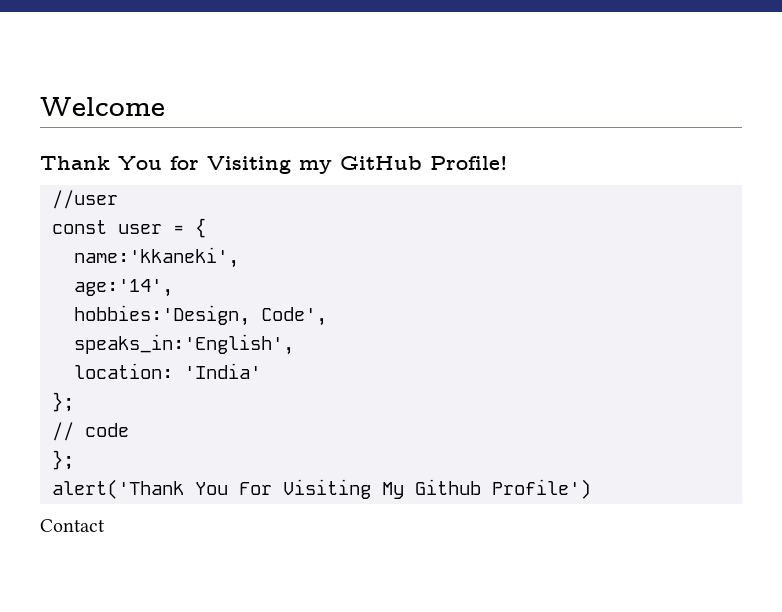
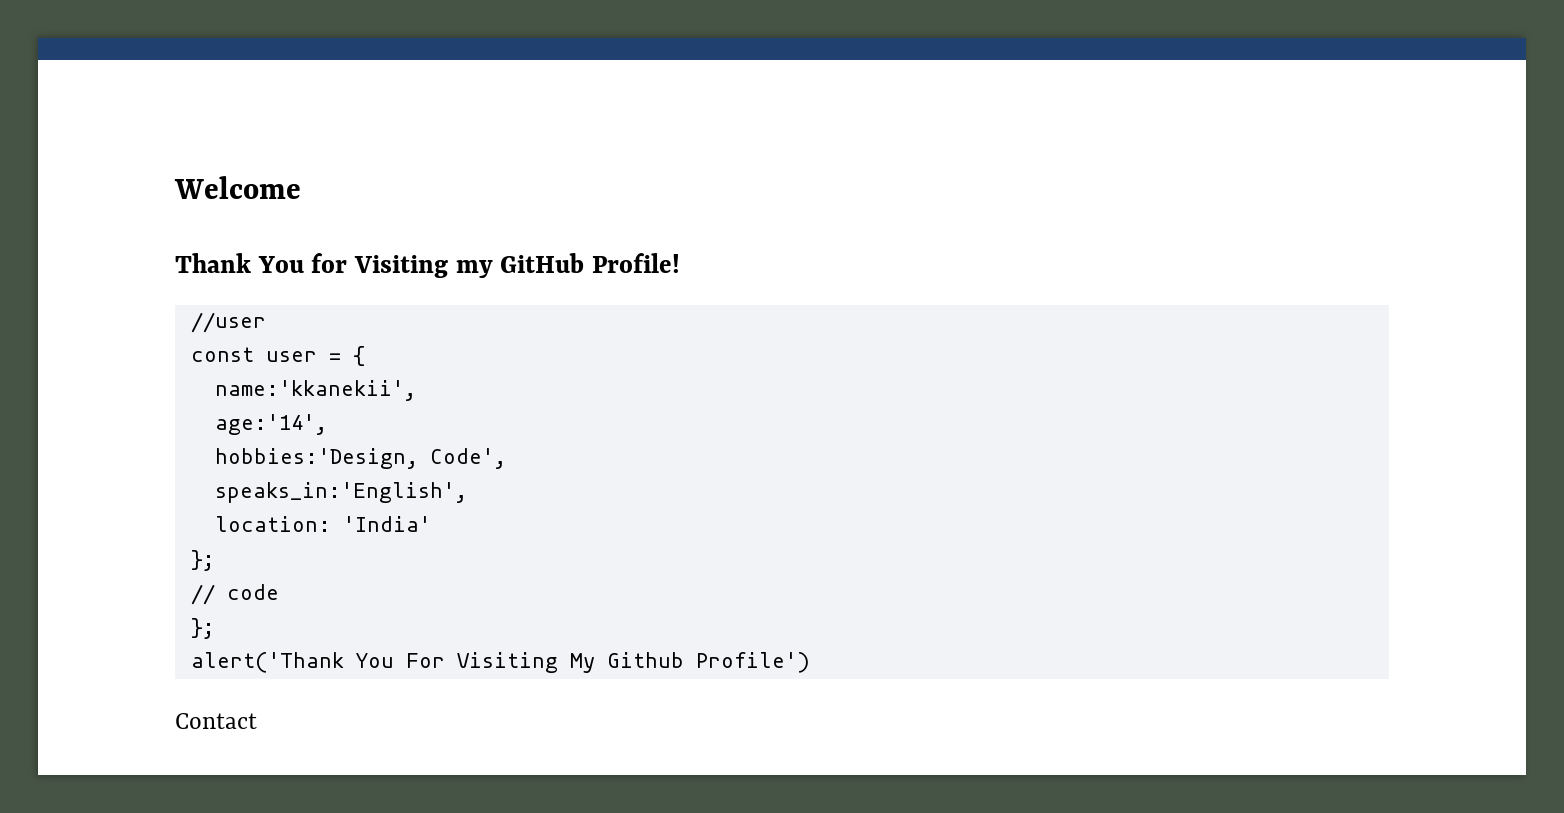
[74,247,239,268] name:'kkaneki', -> [214,380,416,401] name:'kkanekii',

